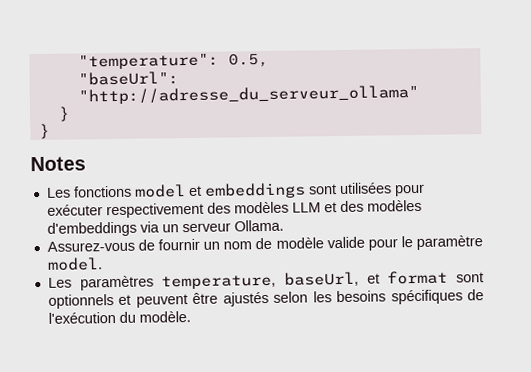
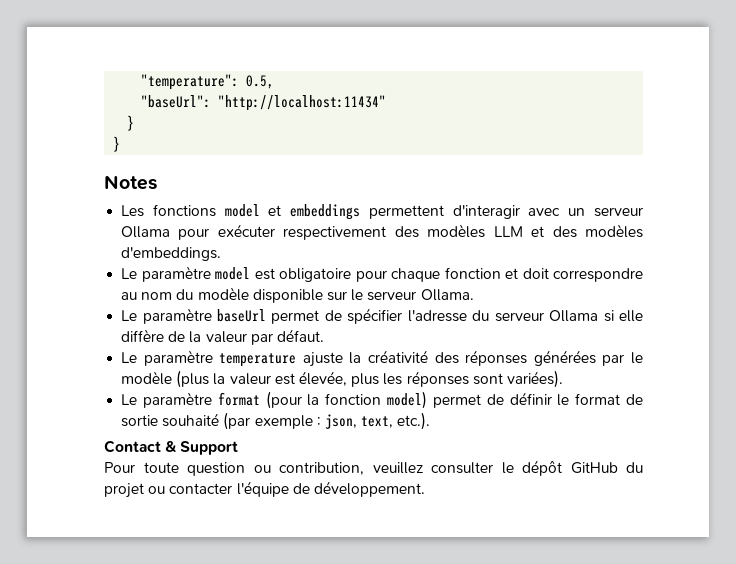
[77,84,419,105] "http://adresse_du_serveur_ollama" -> [218,95,387,111] "http://localhost:11434"
[307,182,392,195] sont utilisées -> [368,205,644,219] [121,226,171,238] permettent d'interagir avec un serveur Ollama
[46,219,284,237] [46,235,484,252] [46,257,103,271] [47,270,485,291] [47,289,484,309] [47,311,191,324] d'embeddings via un serveur Ollama. // Assurez-vous de fournir un nom de modèle valide pour le paramètre model. // Les paramètres temperature, baseUrl, et format sont optionnels et peuvent être ajustés selon les besoins spécifiques de l'exécution du modèle. -> [121,247,222,261] [121,266,643,282] [121,287,474,303] [121,308,643,324] [121,329,324,345] [121,350,644,367] [121,370,563,388] [121,391,643,409] [121,412,431,430] [104,440,239,455] [104,460,643,476] [104,481,425,498] d'embeddings. // Le paramètre model est obligatoire pour chaque fonction et doit correspondre au nom du modèle disponible sur le serveur Ollama. // Le paramètre baseUrl permet de spécifier l'adresse du serveur Ollama si elle diffère de la valeur par défaut. // Le paramètre temperature ajuste la créativité des réponses générées par le modèle (plus la valeur est élevée, plus les réponses sont variées). // Le paramètre format (pour la fonction model) permet de définir le format de sortie souhaité (par exemple : json, text, etc.). // Contact & Support // Pour toute question ou contribution, veuillez consulter le dépôt GitHub du projet ou contacter l'équipe de développement.

